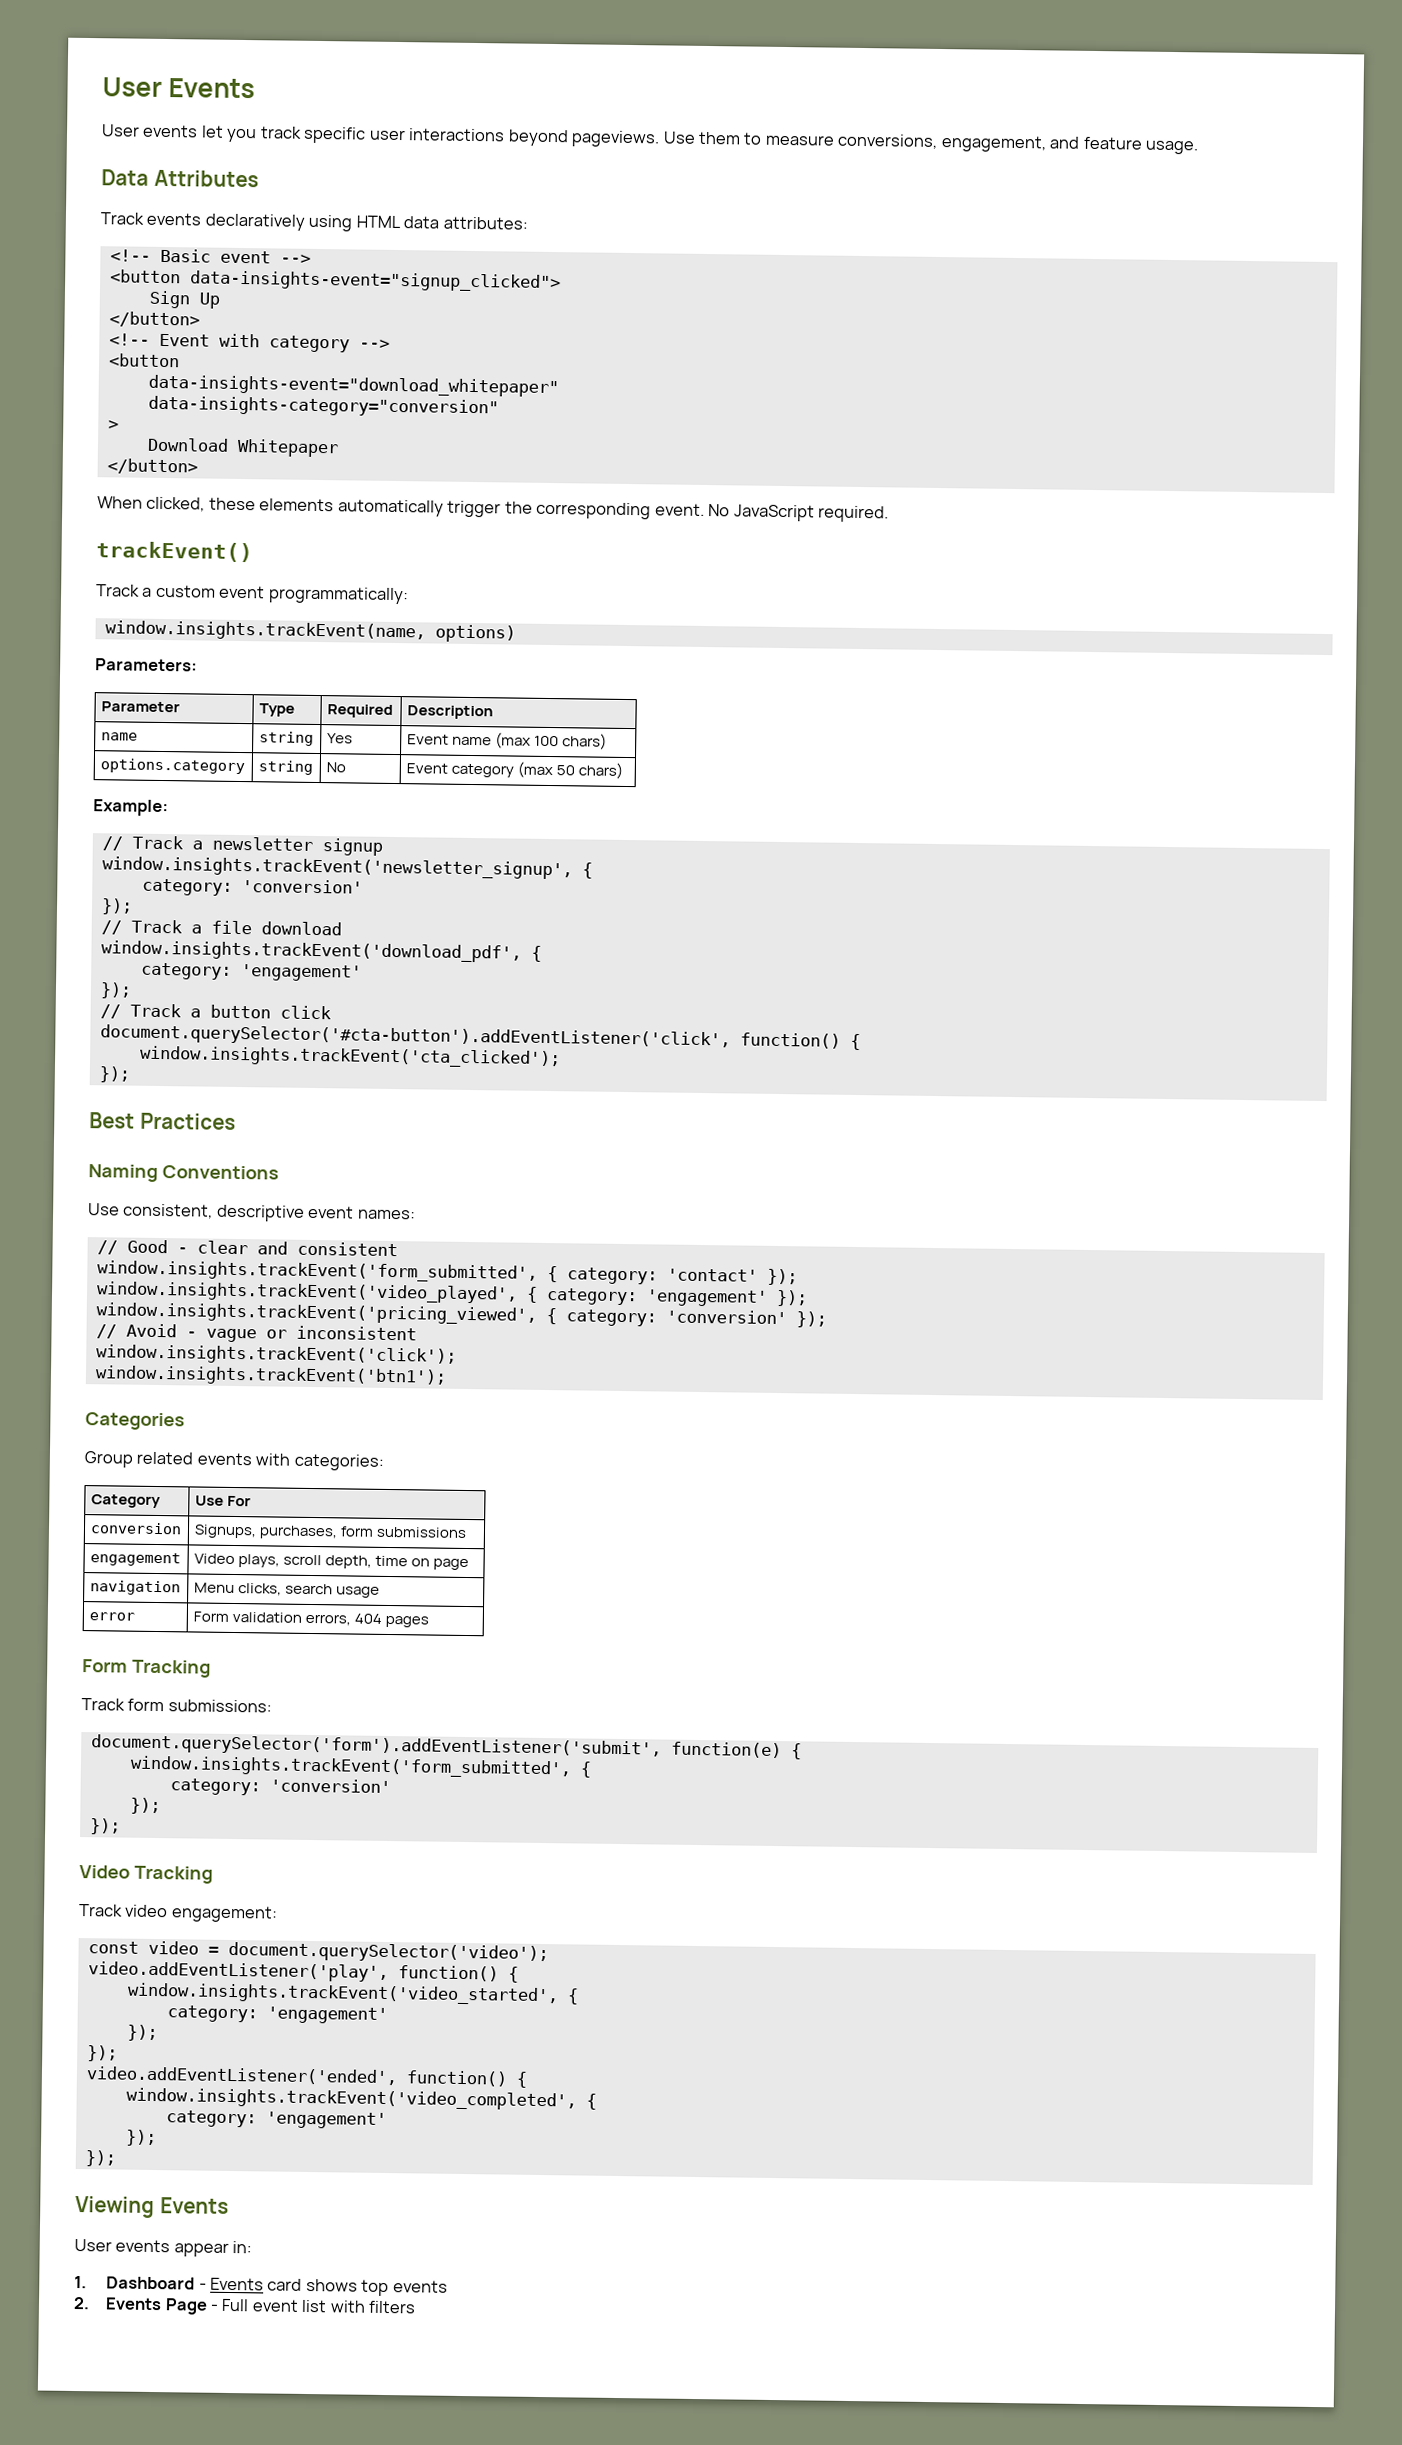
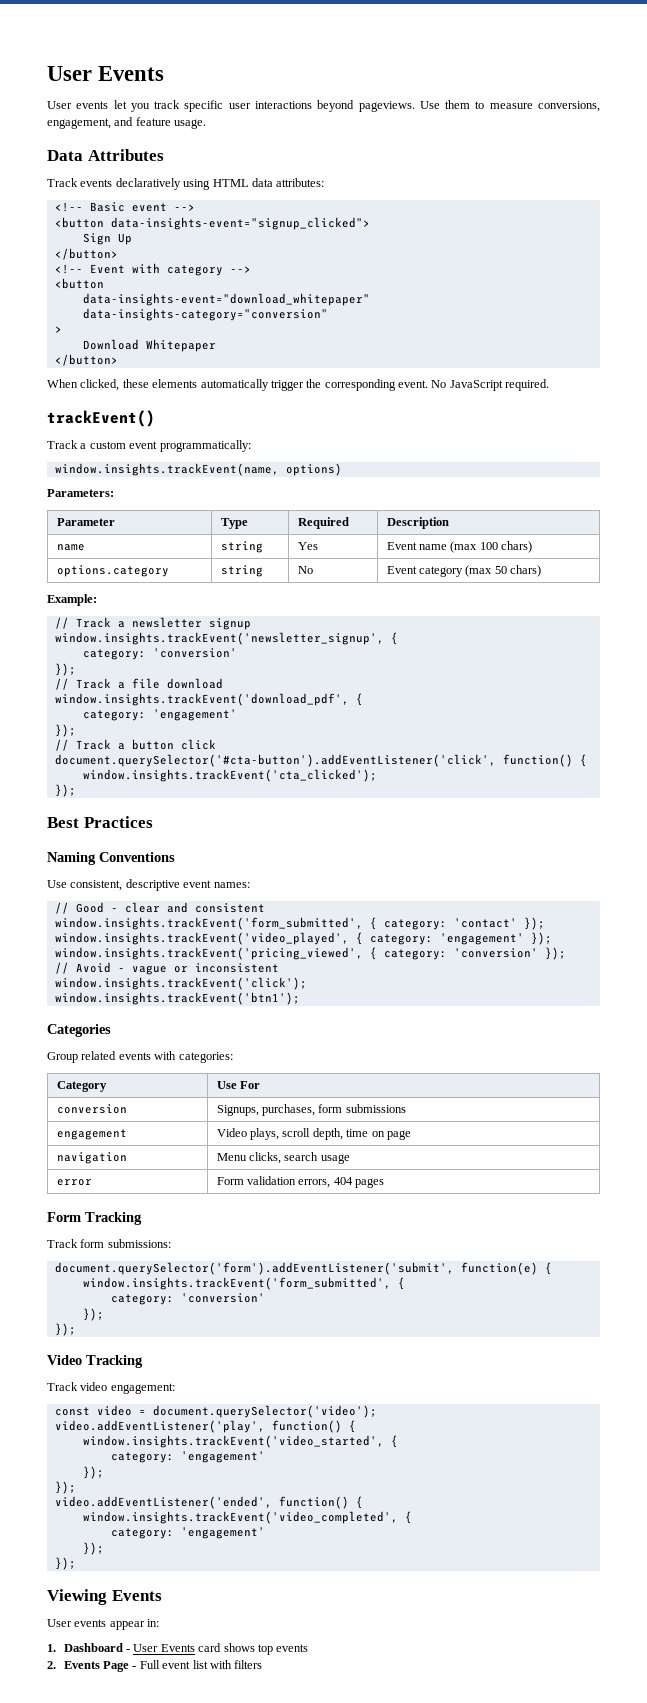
(207, 2286) none -> [133,1644,159,1652] User

